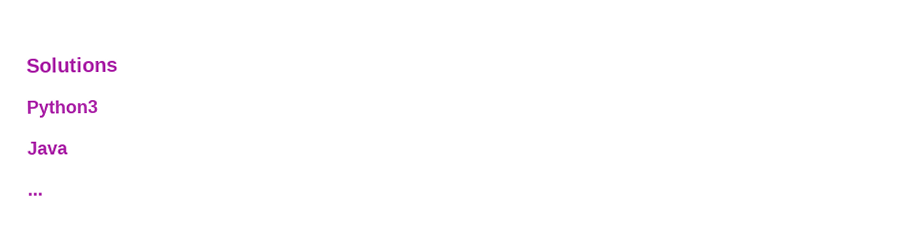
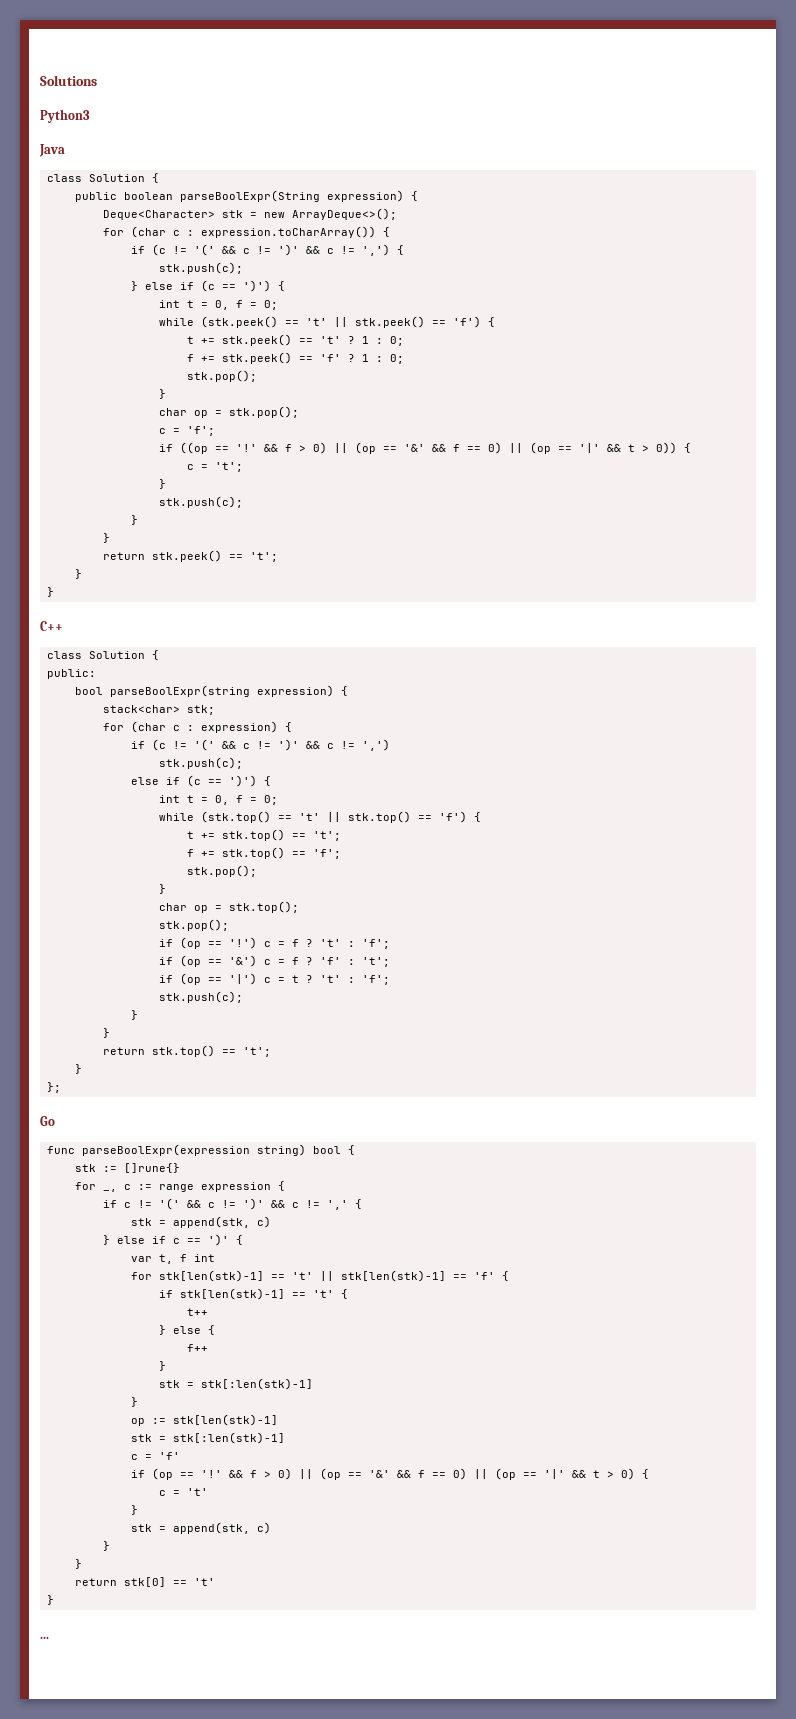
(69, 148) none -> [47,173,160,183] [75,190,419,202] [103,208,398,220] [103,226,391,238] [131,244,405,256] [159,262,244,274] [131,280,286,292] [159,300,279,310] [159,316,496,328] [187,334,405,346] [187,352,405,364] [187,370,258,382] [159,389,167,399] [159,406,300,418] [159,426,216,436] [159,442,692,454] [187,462,244,472] [159,479,167,489] [159,496,244,508] [131,515,139,525] [103,533,111,543] [103,550,279,562] [75,569,83,579] [47,587,55,597] [40,621,63,631] [47,650,160,660] [47,669,97,679] [75,685,349,697] [103,705,216,715] [103,721,293,733] [131,739,391,751] [159,757,244,769] [131,775,272,787] [159,795,279,805] [159,811,482,823] [187,829,342,841] [187,847,342,859] [187,865,258,877] [159,884,167,894] [159,901,300,913] [159,919,230,931] [159,937,391,949] [159,955,391,967] [159,973,391,985] [159,991,244,1003] [131,1010,139,1020] [103,1028,111,1038] [103,1045,272,1057] [75,1064,83,1074] [47,1082,62,1093] [40,1116,55,1126] [47,1144,356,1156] [75,1163,181,1173] [75,1181,286,1192] [103,1198,363,1210] [131,1216,272,1228] [103,1234,244,1246] [131,1254,216,1264] [131,1270,510,1282] [159,1288,349,1300] [187,1308,209,1316] [159,1325,216,1335] [187,1344,209,1352] [159,1361,167,1371] [159,1378,314,1390] [131,1397,139,1407] [131,1414,279,1426] [131,1432,286,1444] [131,1452,181,1460] [131,1468,650,1480] [159,1488,209,1496] [131,1505,139,1515] [131,1522,272,1534] [103,1541,111,1551] [75,1559,83,1569] [75,1577,216,1587] [47,1595,55,1605] // class Solution { // public boolean parseBoolExpr(String expression) { // Deque<Character> stk = new ArrayDeque<>(); // for (char c : expression.toCharArray()) { // if (c != '(' && c != ')' && c != ',') { // stk.push(c); // } else if (c == ')') { // int t = 0, f = 0; // while (stk.peek() == 't' || stk.peek() == 'f') { // t += stk.peek() == 't' ? 1 : 0; // f += stk.peek() == 'f' ? 1 : 0; // stk.pop(); // } // char op = stk.pop(); // c = 'f'; // if ((op == '!' && f > 0) || (op == '&' && f == 0) || (op == '|' && t > 0)) { // c = 't'; // } // stk.push(c); // } // } // return stk.peek() == 't'; // } // } // C++ // class Solution { // public: // bool parseBoolExpr(string expression) { // stack<char> stk; // for (char c : expression) { // if (c != '(' && c != ')' && c != ',') // stk.push(c); // else if (c == ')') { // int t = 0, f = 0; // while (stk.top() == 't' || stk.top() == 'f') { // t += stk.top() == 't'; // f += stk.top() == 'f'; // stk.pop(); // } // char op = stk.top(); // stk.pop(); // if (op == '!') c = f ? 't' : 'f'; // if (op == '&') c = f ? 'f' : 't'; // if (op == '|') c = t ? 't' : 'f'; // stk.push(c); // } // } // return stk.top() == 't'; // } // }; // Go // func parseBoolExpr(expression string) bool { // stk := []rune{} // for _, c := range expression { // if c != '(' && c != ')' && c != ',' { // stk = append(stk, c) // } else if c == ')' { // var t, f int // for stk[len(stk)-1] == 't' || stk[len(stk)-1] == 'f' { // if stk[len(stk)-1] == 't' { // t++ // } else { // f++ // } // stk = stk[:len(stk)-1] // } // op := stk[len(stk)-1] // stk = stk[:len(stk)-1] // c = 'f' // if (op == '!' && f > 0) || (op == '&' && f == 0) || (op == '|' && t > 0) { // c = 't' // } // stk = append(stk, c) // } // } // return stk[0] == 't' // }

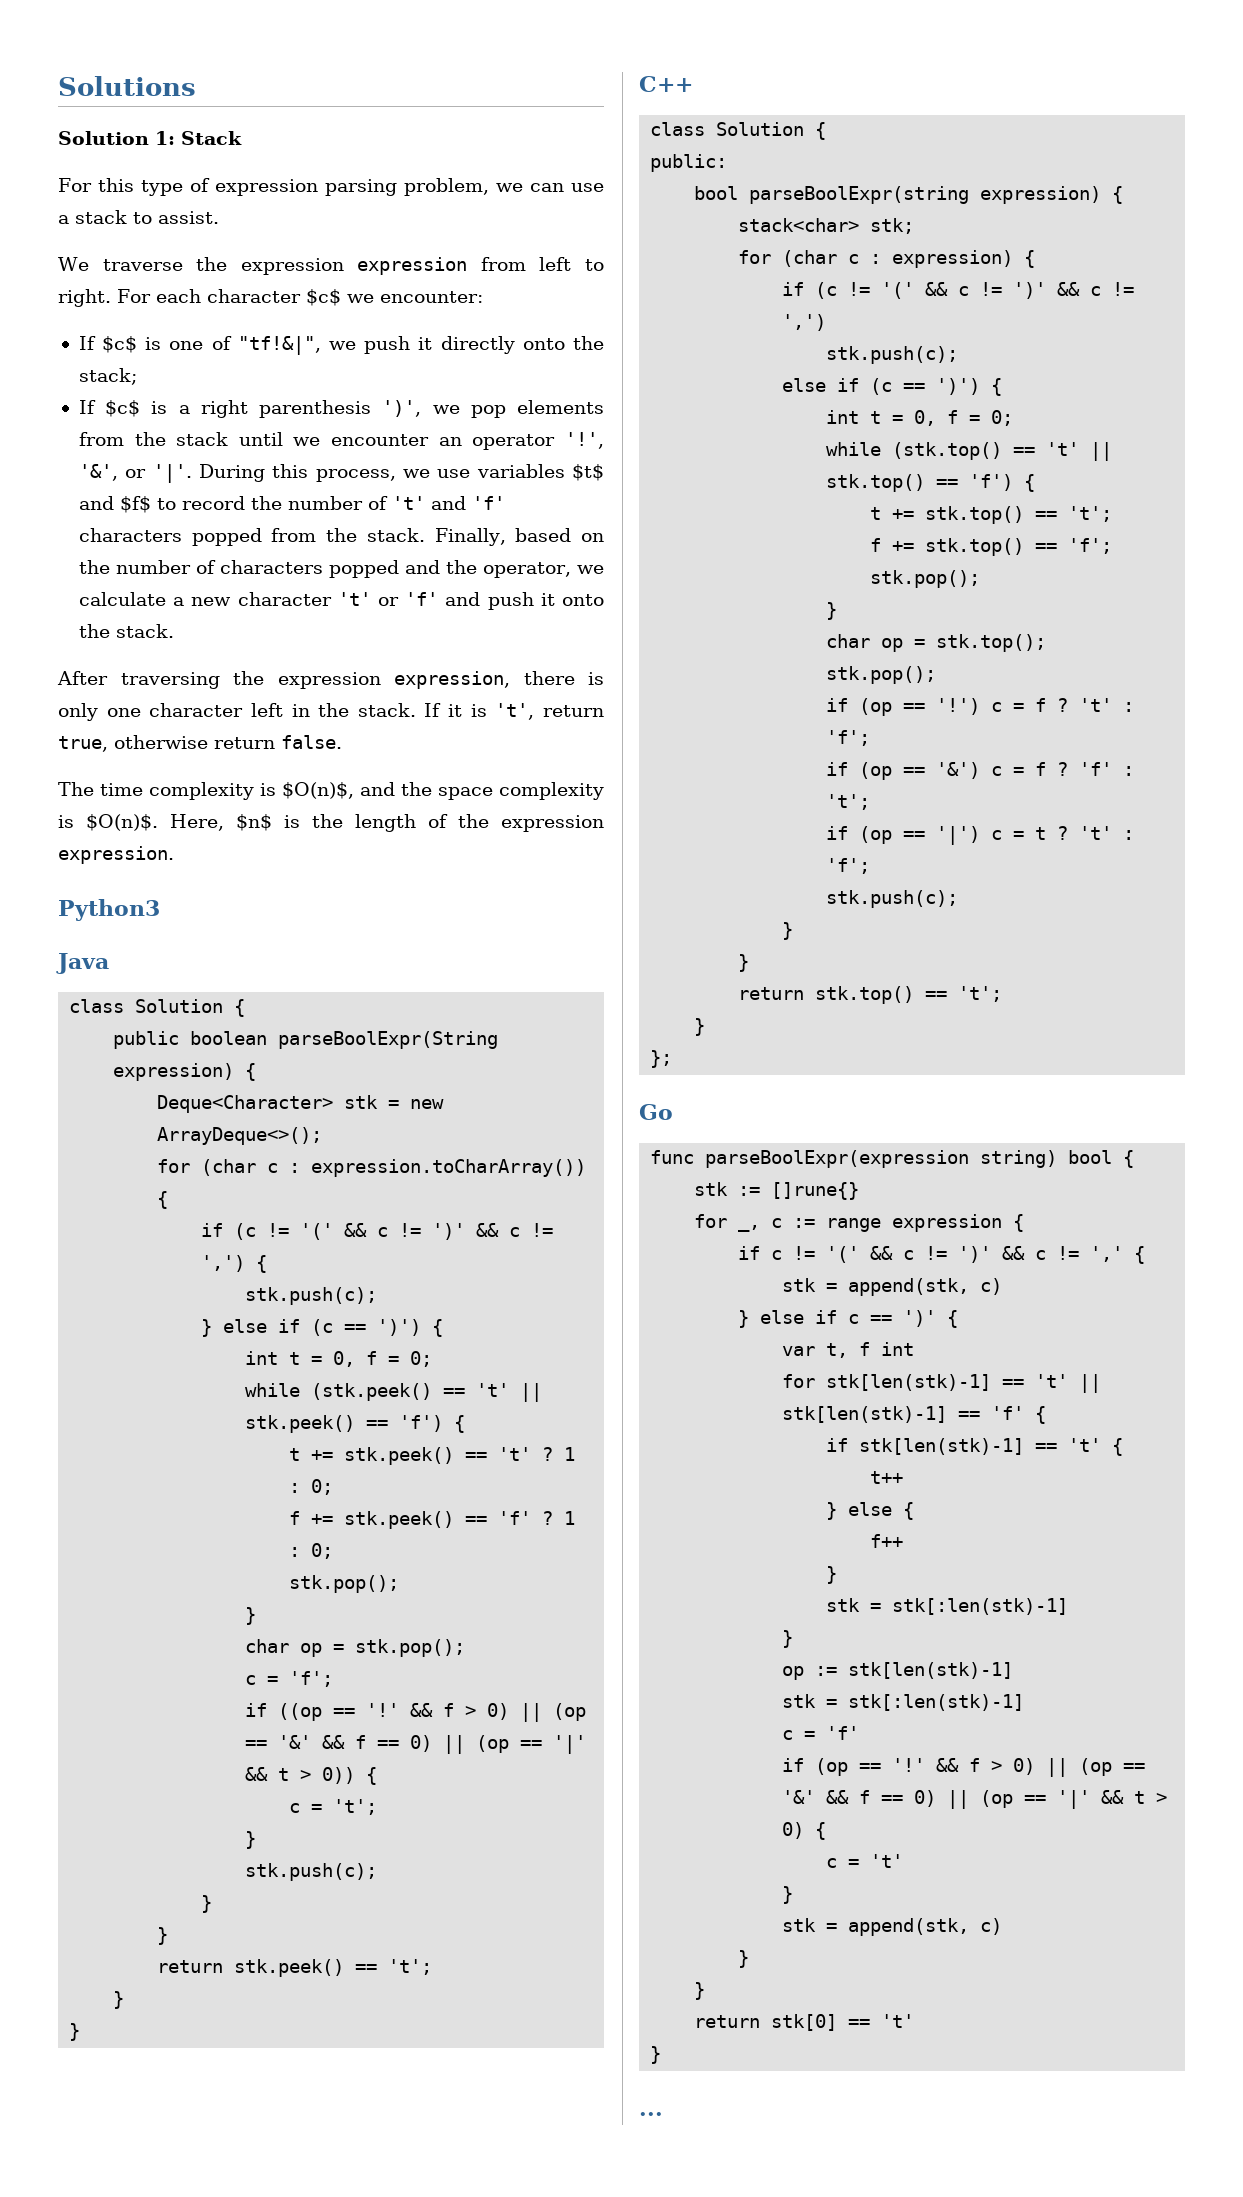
(97, 80) none -> [58,131,242,145] [58,178,604,196] [58,210,219,224] [58,257,604,275] [58,289,483,307] [78,336,604,355] [78,368,137,385] [78,400,605,418] [78,432,604,450] [78,464,604,483] [78,496,505,513] [78,528,605,546] [78,560,604,578] [78,592,604,610] [78,624,174,638] [57,671,604,689] [58,703,604,721] [58,735,342,752] [58,782,604,800] [58,814,604,832] [58,846,174,864] // Solution 1: Stack // For this type of expression parsing problem, we can use a stack to assist. // We traverse the expression expression from left to right. For each character $c$ we encounter: // If $c$ is one of "tf!&|", we push it directly onto the stack; // If $c$ is a right parenthesis ')', we pop elements from the stack until we encounter an operator '!', '&', or '|'. During this process, we use variables $t$ and $f$ to record the number of 't' and 'f' characters popped from the stack. Finally, based on the number of characters popped and the operator, we calculate a new character 't' or 'f' and push it onto the stack. // After traversing the expression expression, there is only one character left in the stack. If it is 't', return true, otherwise return false. // The time complexity is $O(n)$, and the space complexity is $O(n)$. Here, $n$ is the length of the expression expression.

